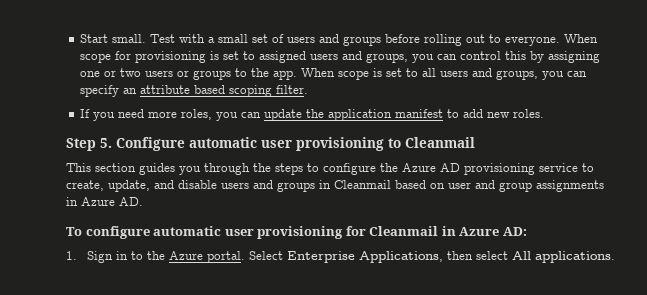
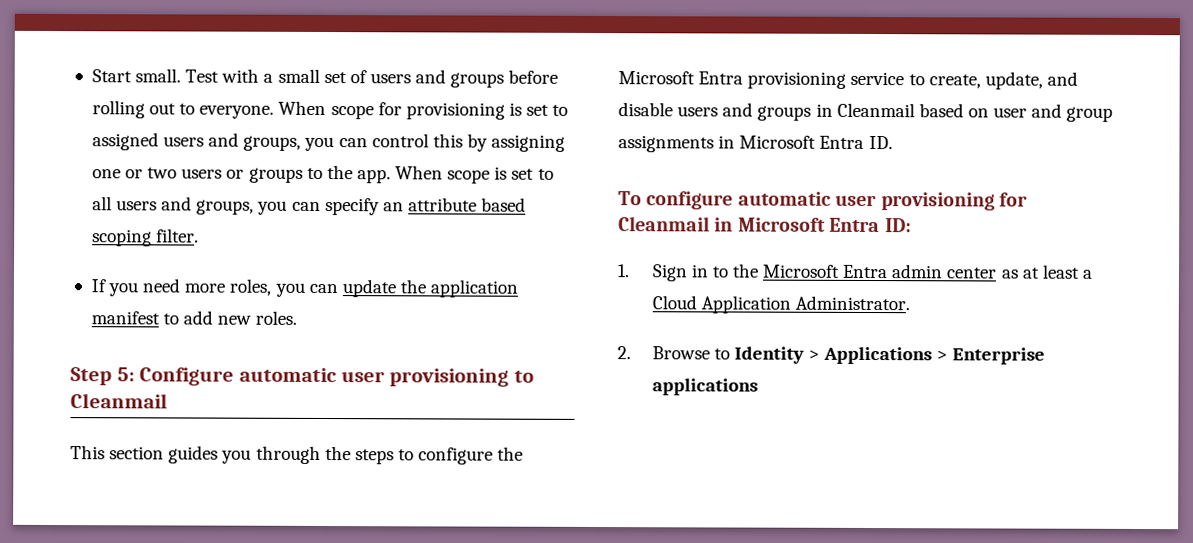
[100,138,112,148] 5. -> [116,367,135,382] 5:
[402,163,460,172] Azure AD -> [618,71,744,85] Microsoft Entra
[81,197,143,206] Azure AD. -> [739,135,893,150] Microsoft Entra ID.
[459,227,527,236] Azure AD: -> [737,217,912,233] Microsoft Entra ID:
[168,251,615,263] Azure portal. Select Enterprise Applications, then select All applications. -> [762,264,1093,279] [651,295,910,314] [617,346,1046,365] [651,378,758,396] Microsoft Entra admin center as at least a Cloud Application Administrator. // 2. Browse to Identity > Applications > Enterprise applications

